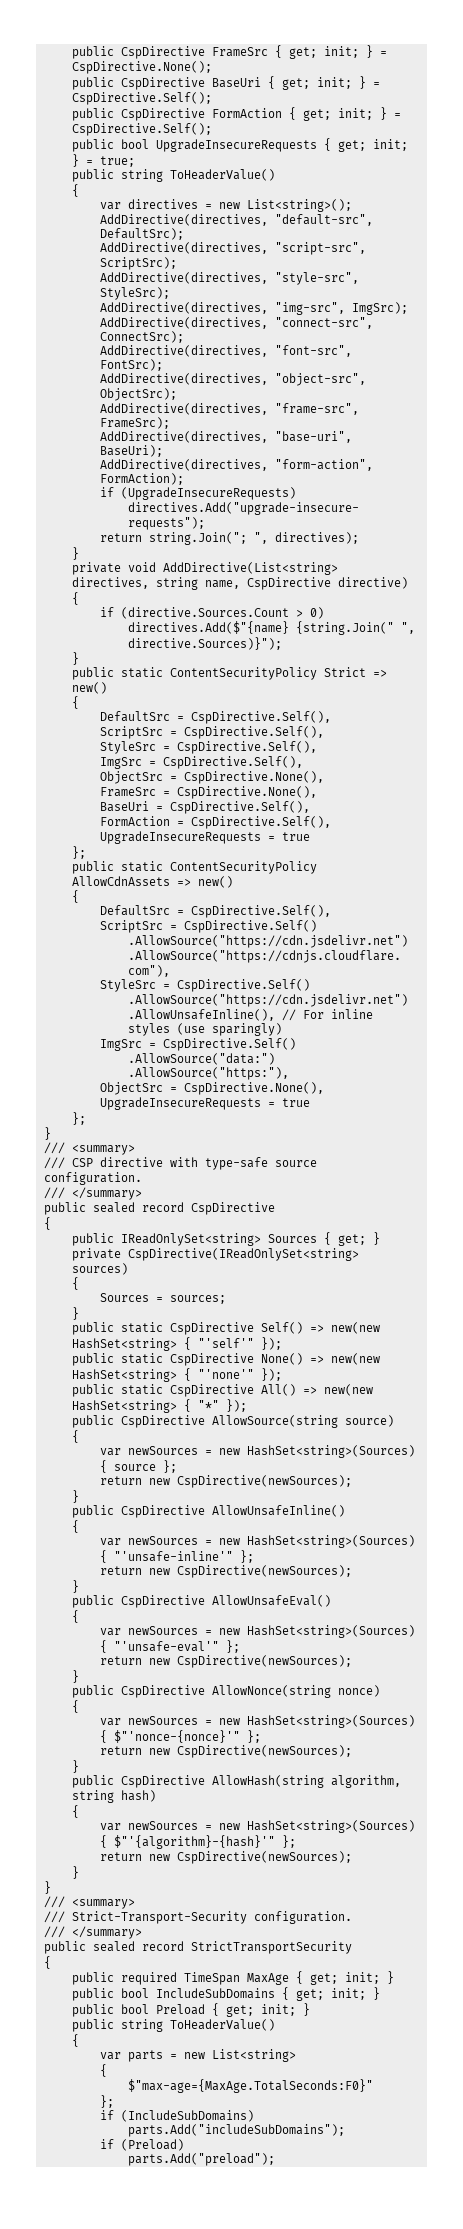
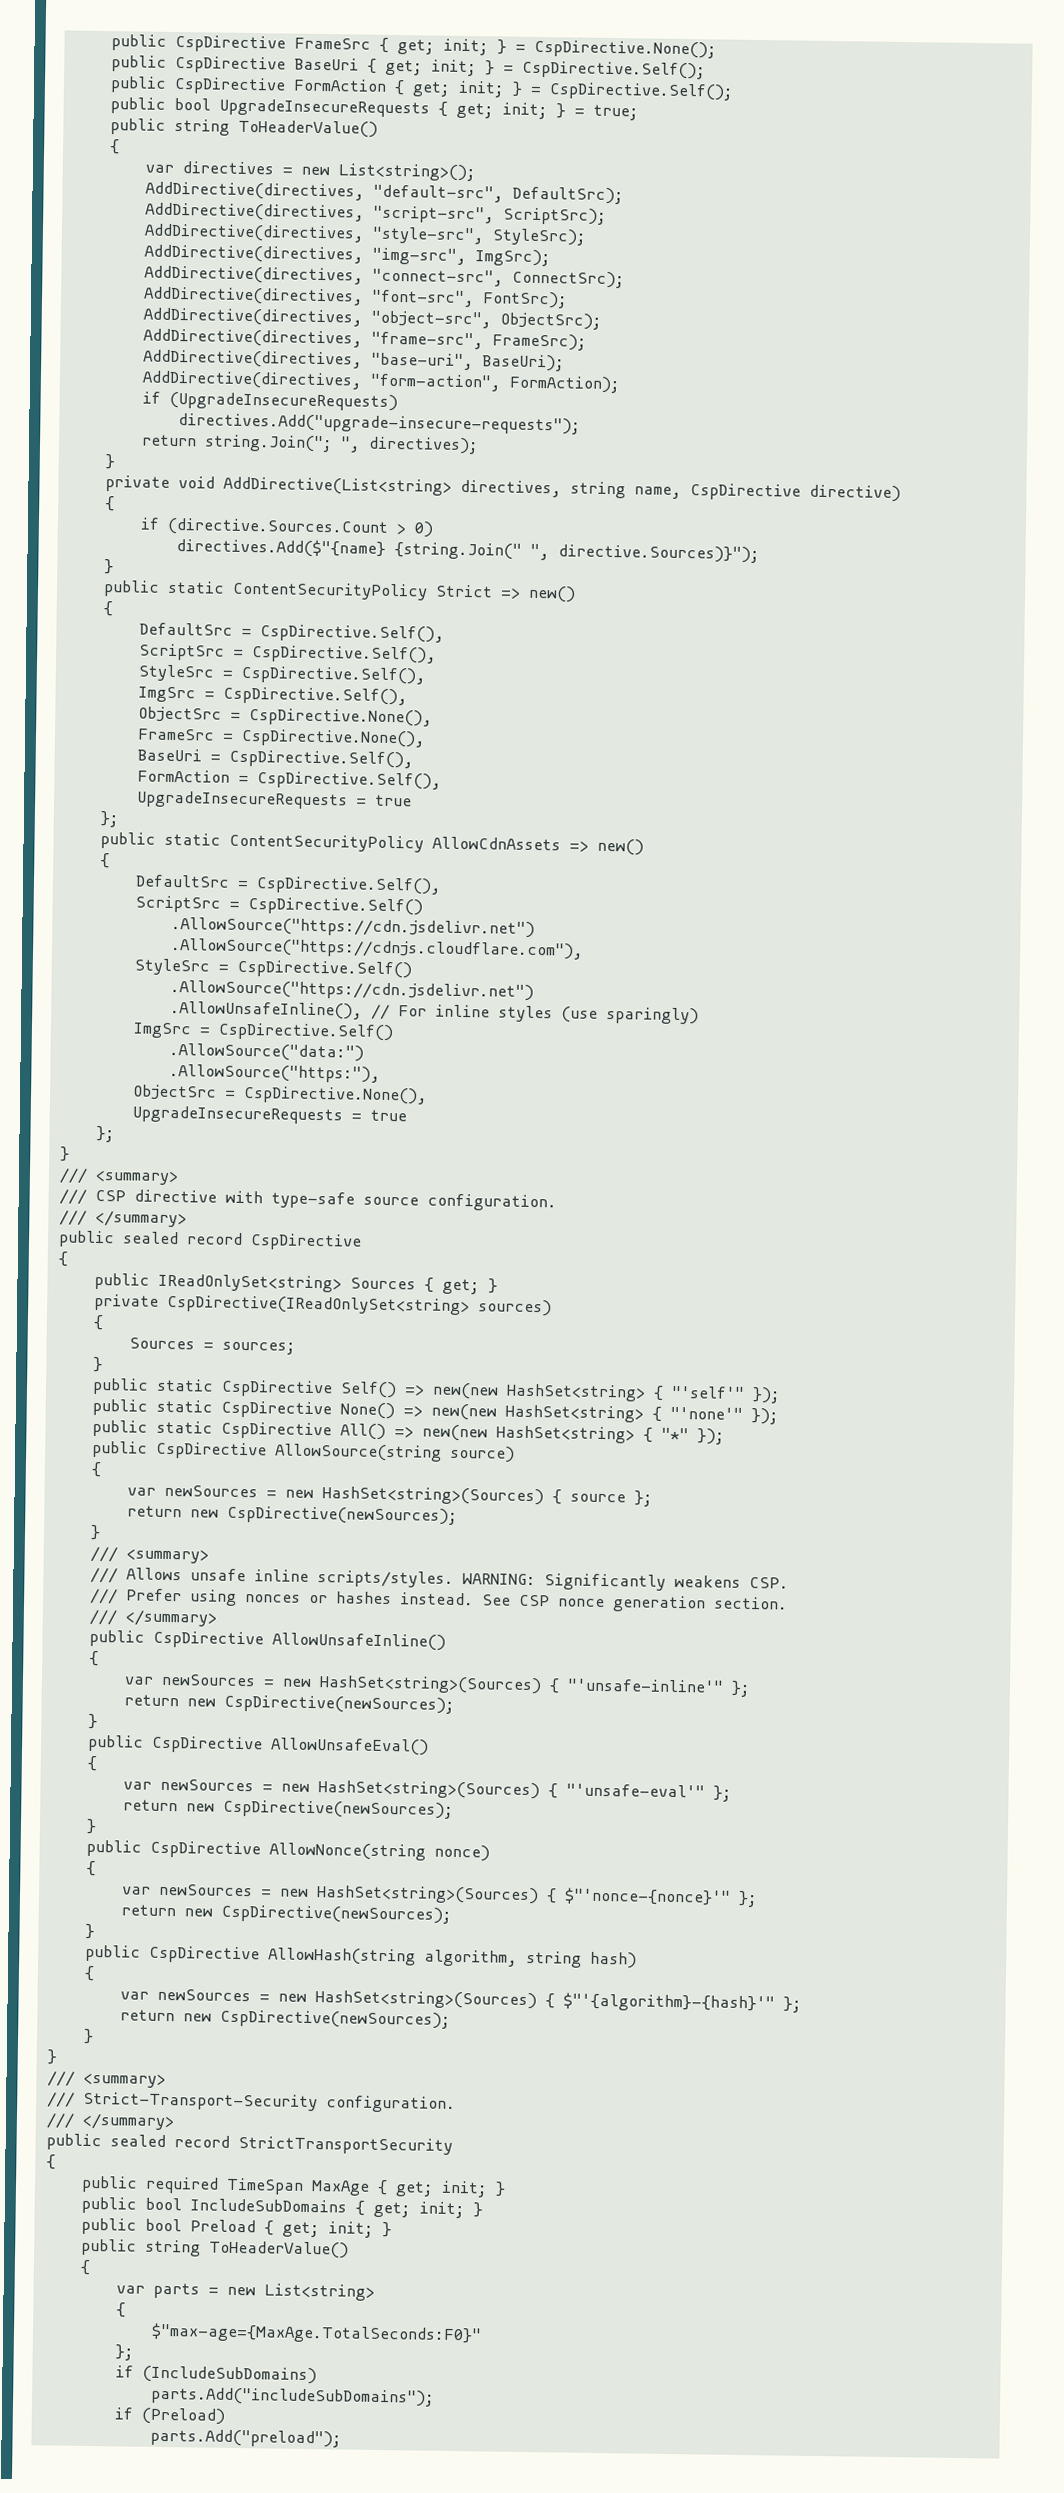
(79, 1496) none -> [89,1545,209,1564] [89,1566,789,1591] [89,1587,788,1613] [88,1608,217,1627] // /// <summary> // /// Allows unsafe inline scripts/styles. WARNING: Significantly weakens CSP. // /// Prefer using nonces or hashes instead. See CSP nonce generation section. // /// </summary>

